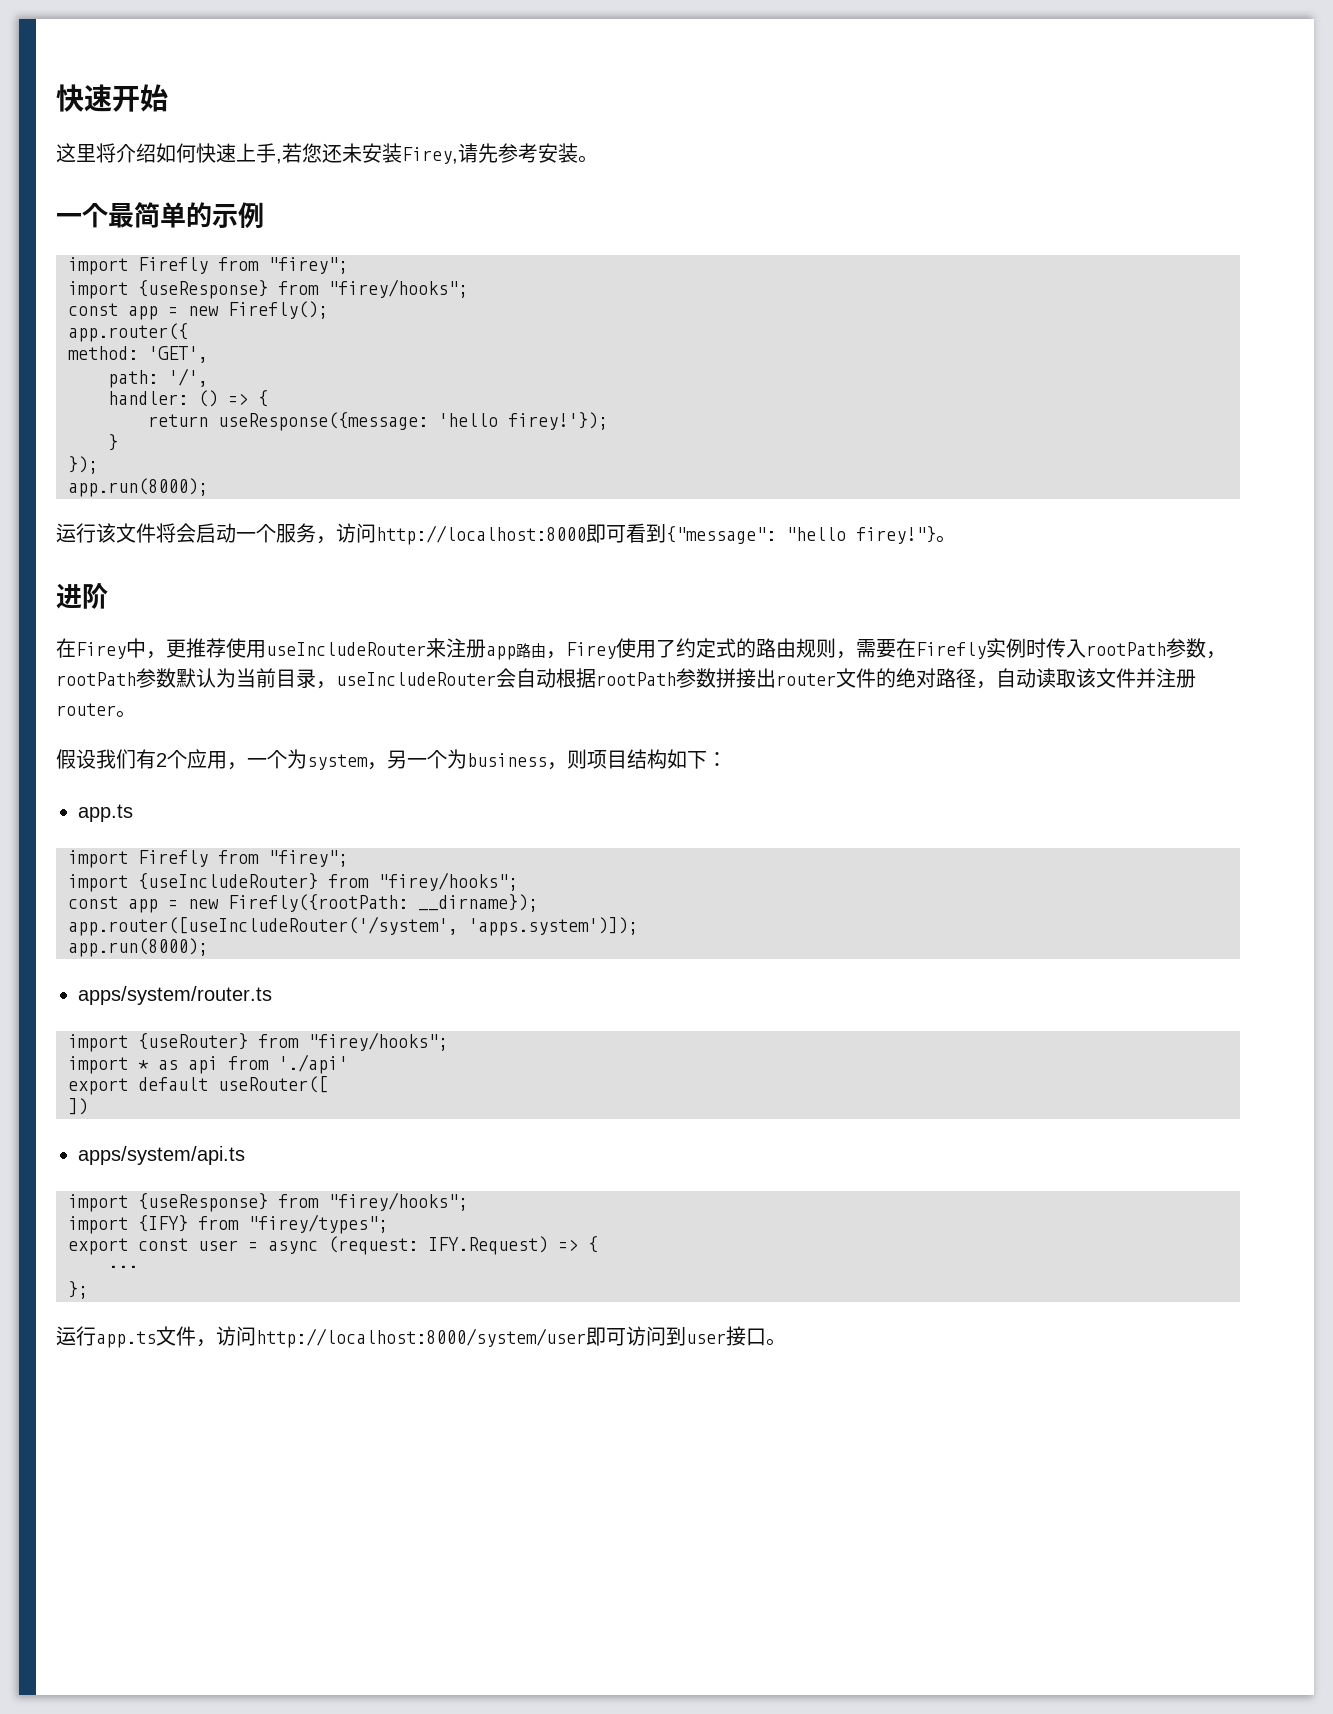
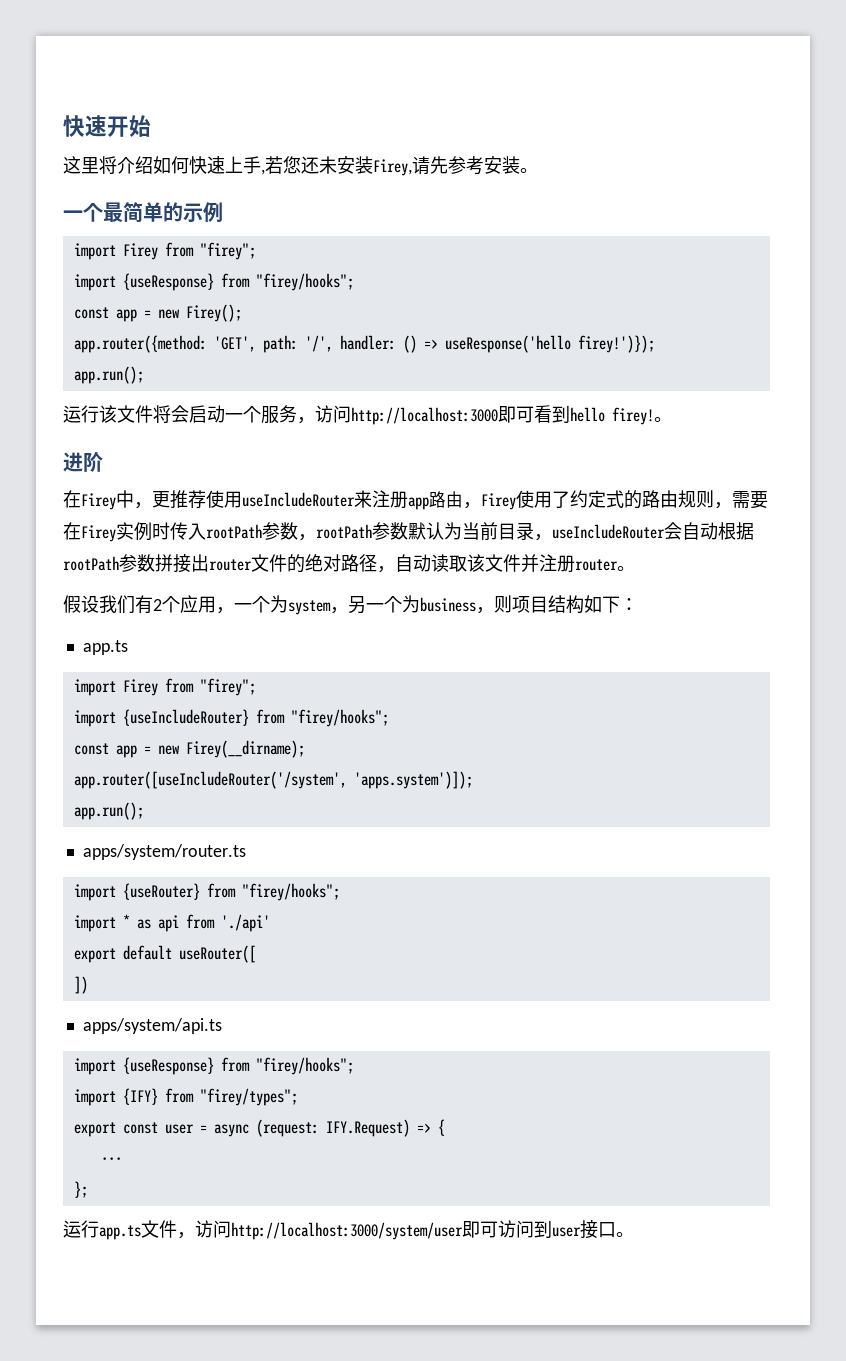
[138,257,208,274] Firefly -> [122,243,158,260] Firey
[228,301,328,319] [68,323,188,342] [68,346,138,360] Firefly(); // app.router({ // method: -> [185,304,242,322] [73,335,207,353] Firey(); // app.router({method:
(208, 354) // -> (256, 344) none
(208, 377) // -> (333, 343) none
[258,390,268,407] [148,412,608,431] [108,434,118,451] [68,456,98,474] [68,478,208,497] { // return useResponse({message: 'hello firey!'}); // } // }); // app.run(8000); -> [444,335,655,353] [73,366,144,384] useResponse('hello firey!')}); // app.run();
[376,525,586,545] http://localhost:8000 -> [351,407,498,425] http://localhost:3000
[666,526,936,544] {"message": "hello firey!"} -> [570,407,654,425] hello firey!
[916,642,986,659] Firefly -> [81,525,116,542] Firey
[138,850,208,867] Firefly -> [122,679,158,696] Firey
[228,894,538,912] Firefly({rootPath: __dirname}); -> [185,740,305,758] Firey(__dirname);
[68,938,208,957] app.run(8000); -> [73,802,144,820] app.run();
[256,1328,586,1348] http://localhost:8000/system/user -> [231,1222,463,1240] http://localhost:3000/system/user

